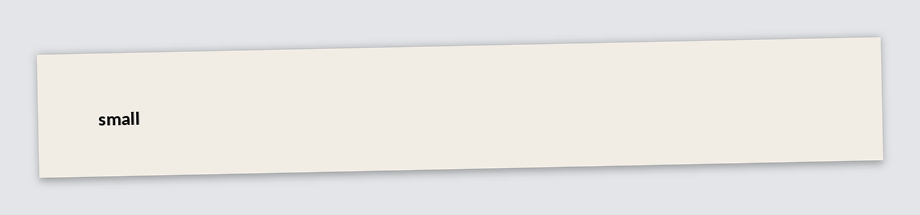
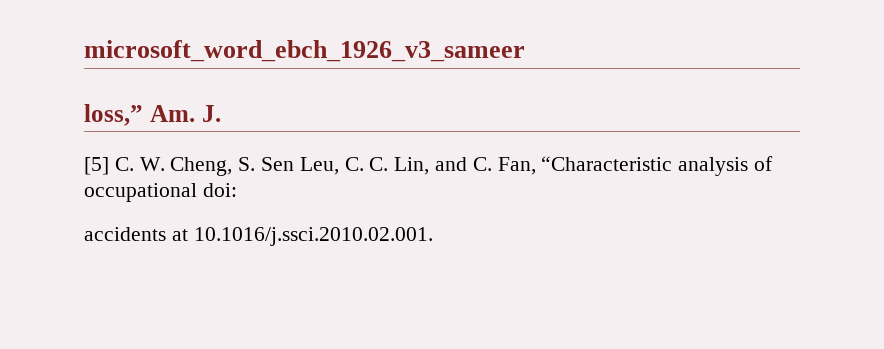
[98,111,141,126] small -> [84,40,525,62] [84,104,221,126] [84,156,774,176] [84,183,237,202] [84,227,433,246] microsoft_word_ebch_1926_v3_sameer // loss,” Am. J. // [5] C. W. Cheng, S. Sen Leu, C. C. Lin, and C. Fan, “Characteristic analysis of occupational doi: // accidents at 10.1016/j.ssci.2010.02.001.

